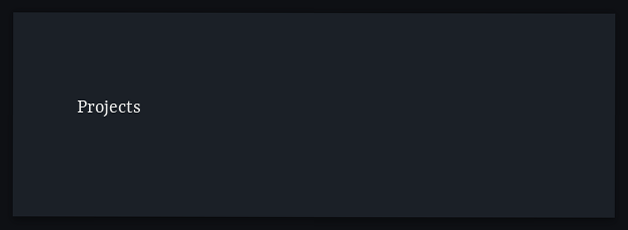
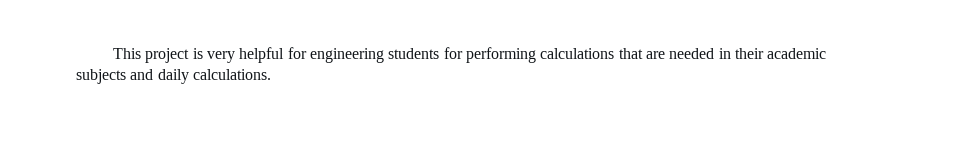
[76,100,142,118] Projects -> [113,47,827,63] [76,69,271,84] This project is very helpful for engineering students for performing calculations that are needed in their academic subjects and daily calculations.

